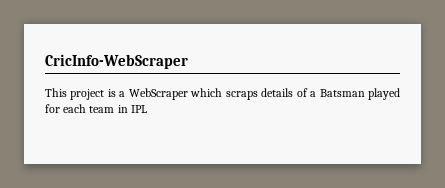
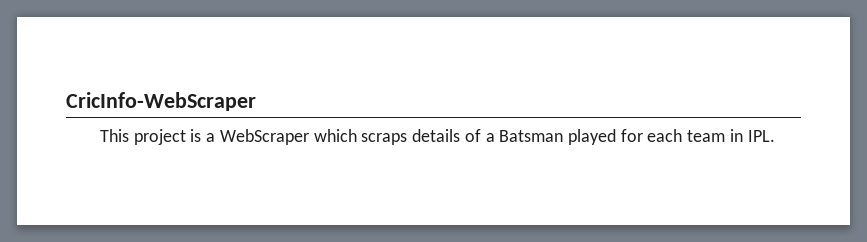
[130,105,147,113] IPL -> [747,130,775,142] IPL.

